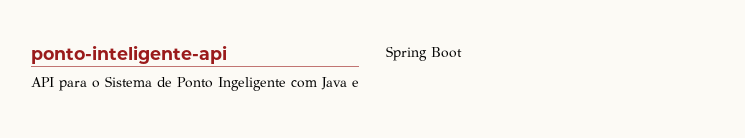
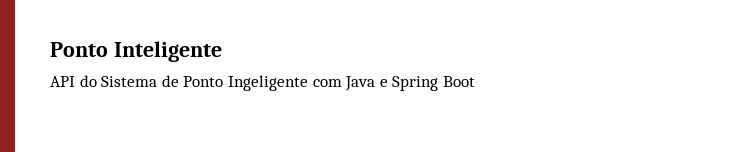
[31,45,227,64] ponto-inteligente-api -> [50,41,222,62] Ponto Inteligente
[59,80,100,91] para o -> [79,75,97,87] do

